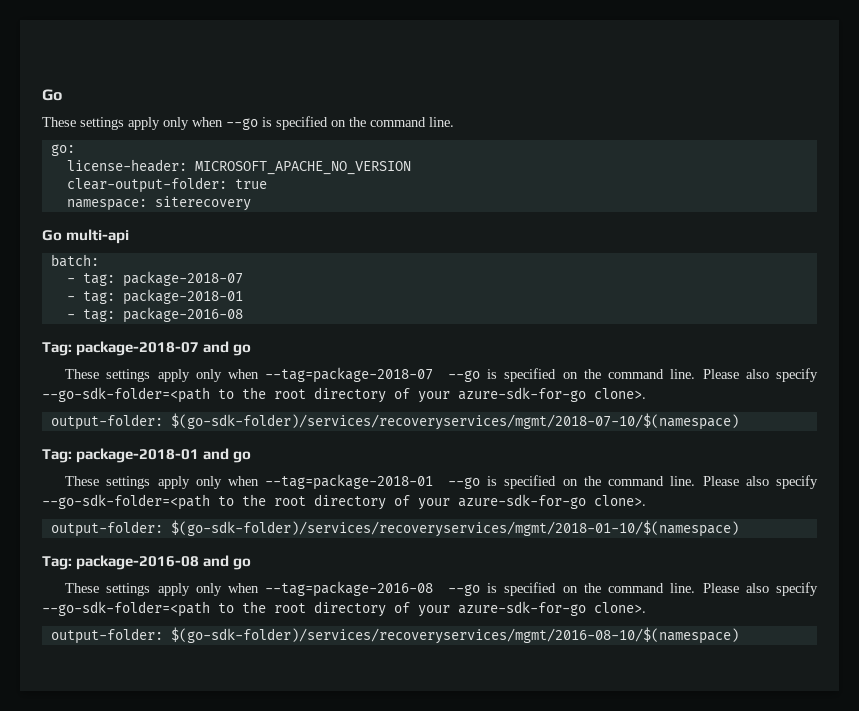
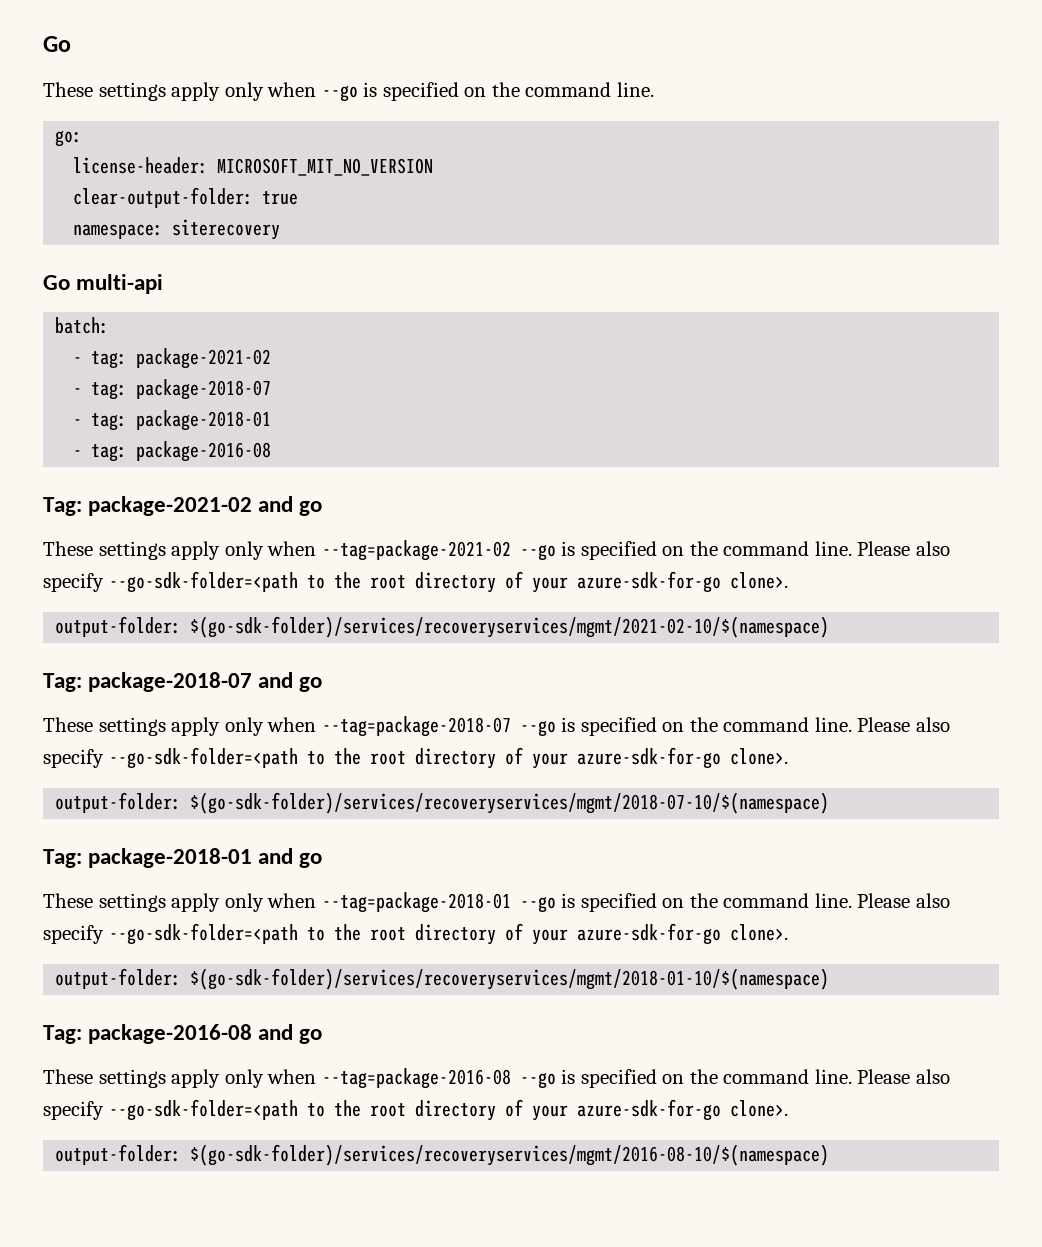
[194,161,411,175] MICROSOFT_APACHE_NO_VERSION -> [217,158,434,176] MICROSOFT_MIT_NO_VERSION
(99, 260) none -> [73,348,272,369] // - tag: package-2021-02
(243, 315) none -> [43,496,323,516] [43,540,950,561] [43,571,788,593] [55,616,830,638] // Tag: package-2021-02 and go // These settings apply only when --tag=package-2021-02 --go is specified on the command line. Please also specify --go-sdk-folder=<path to the root directory of your azure-sdk-for-go clone>. // output-folder: $(go-sdk-folder)/services/recoveryservices/mgmt/2021-02-10/$(namespace)

